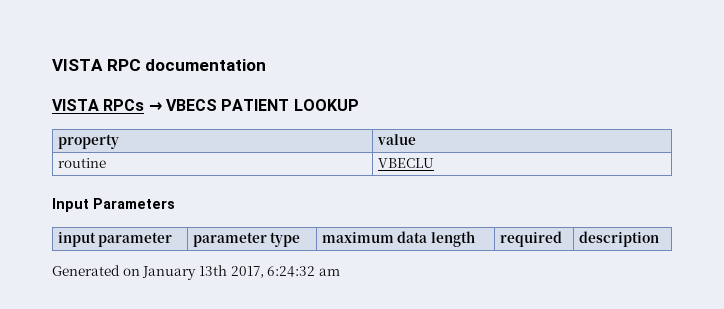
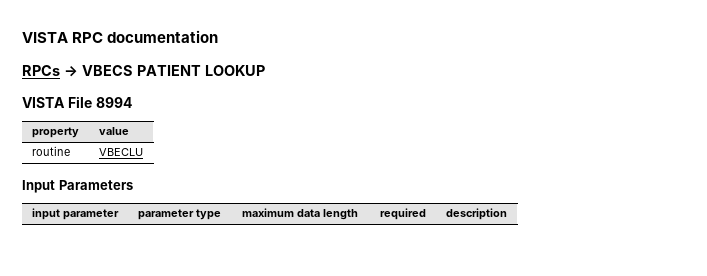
[52,99,99,111] VISTA -> (219, 36) none
(359, 105) none -> [22,96,132,108] // VISTA File 8994
[52,265,340,280] // Generated on January 13th 2017, 6:24:32 am -> (507, 214) none

